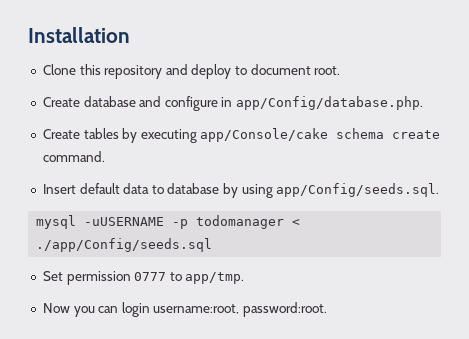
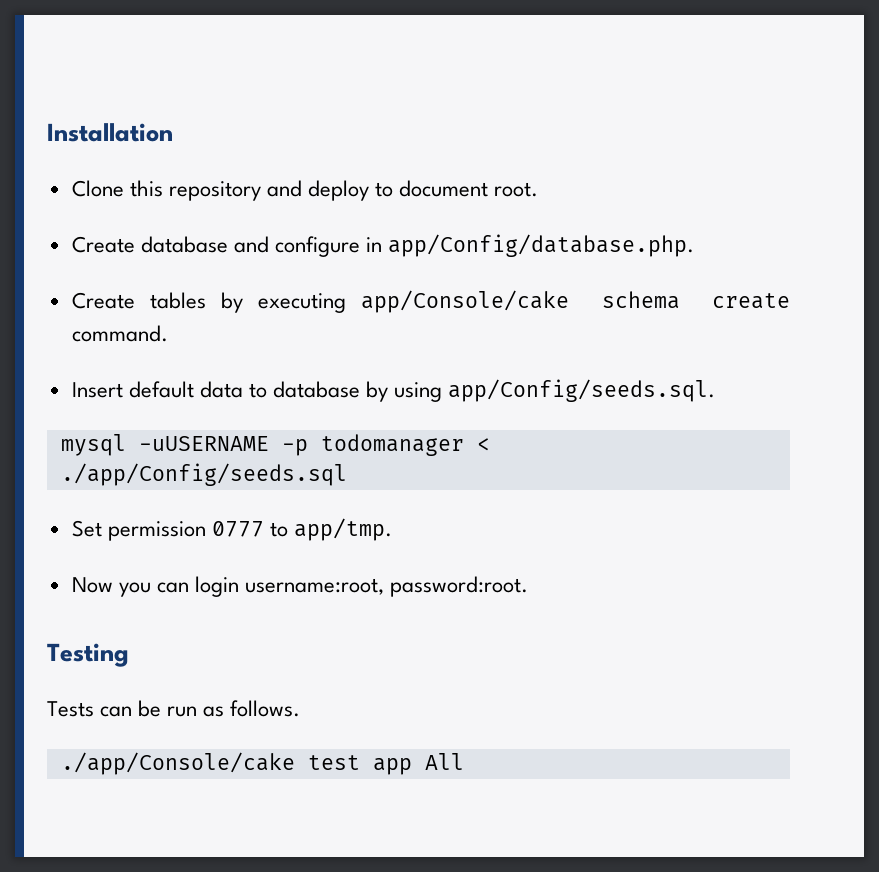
(328, 309) none -> [47,643,129,667] [47,700,301,717] [60,752,464,775] // Testing // Tests can be run as follows. // ./app/Console/cake test app All

